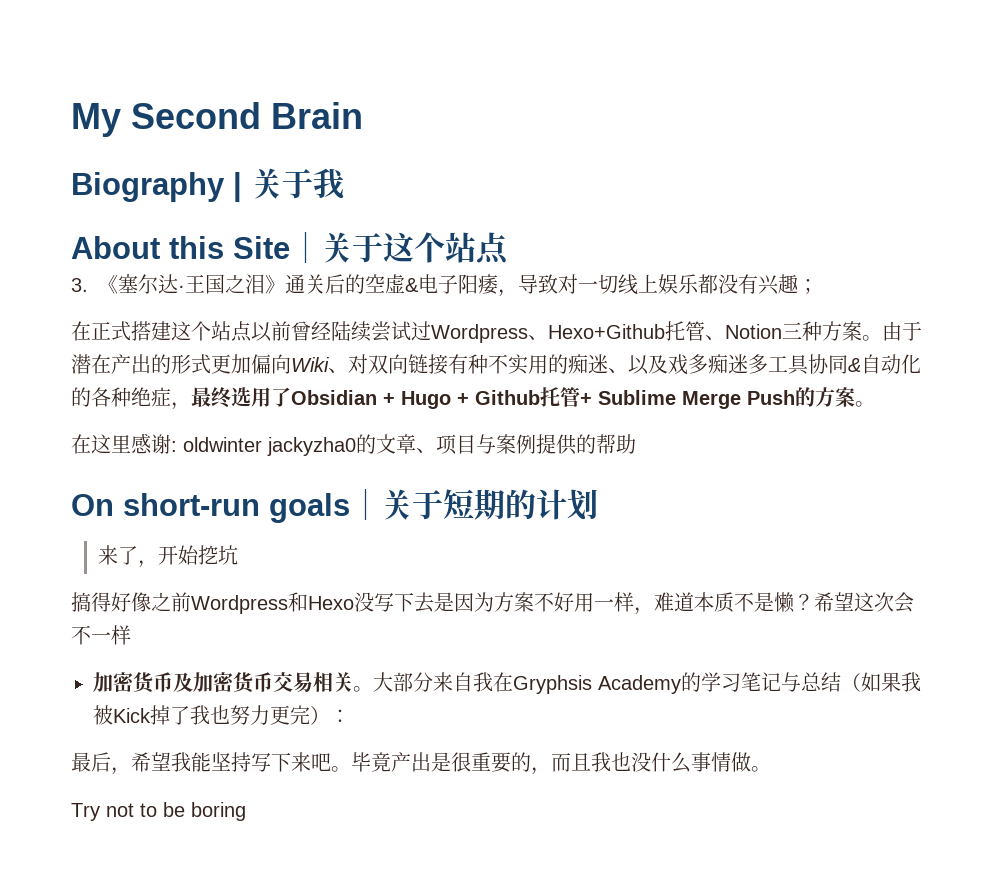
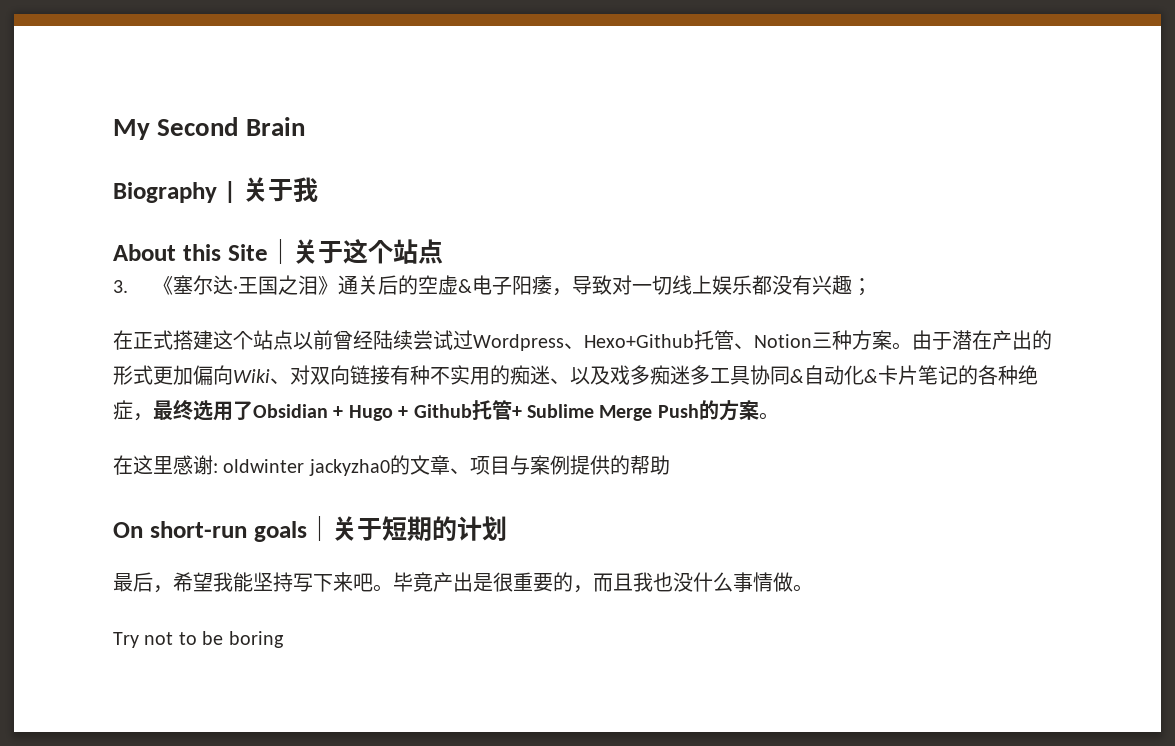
(921, 364) none -> [864,365,958,385] &卡片笔记
[98,545,239,568] [71,592,914,615] [71,625,131,645] [93,672,921,694] [93,705,350,725] // 来了，开始挖坑 // 搞得好像之前Wordpress和Hexo没写下去是因为方案不好用一样，难道本质不是懒？希望这次会不一样 // 加密货币及加密货币交易相关。大部分来自我在Gryphsis Academy的学习笔记与总结（如果我被Kick掉了我也努力更完）： -> (507, 528) none

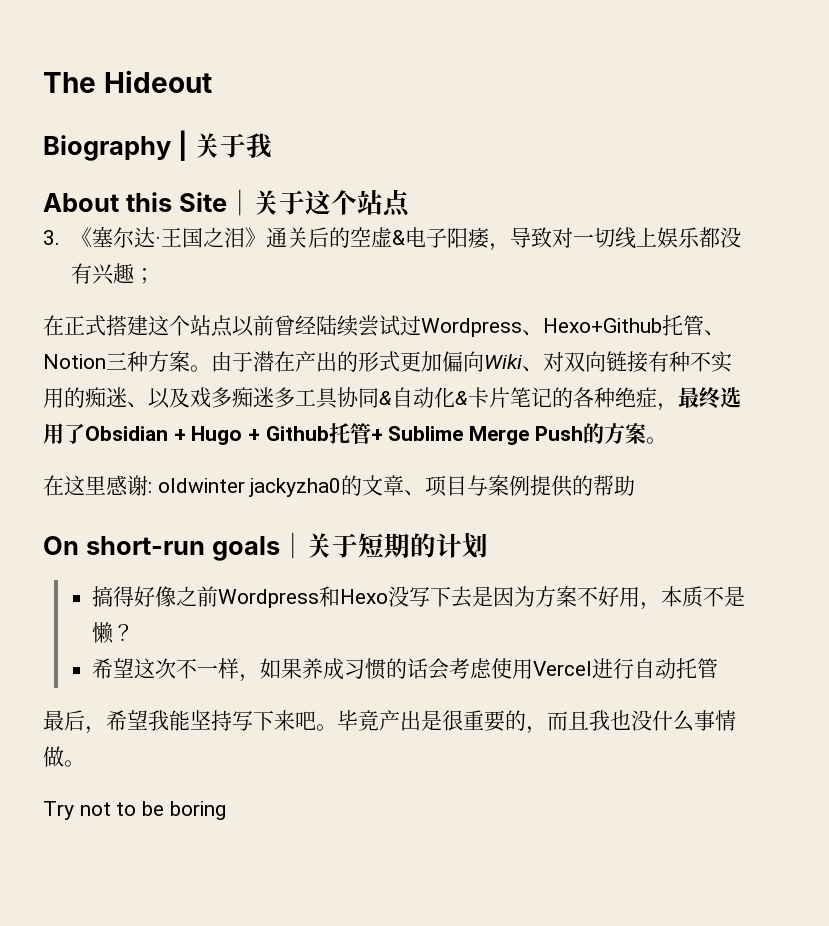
[113,117,305,140] My Second Brain -> [43,70,212,93] The Hideout
(507, 528) none -> [92,586,746,610] [92,622,135,644] [92,658,719,682] // 搞得好像之前Wordpress和Hexo没写下去是因为方案不好用，本质不是懒？ // 希望这次不一样，如果养成习惯的话会考虑使用Vercel进行自动托管

